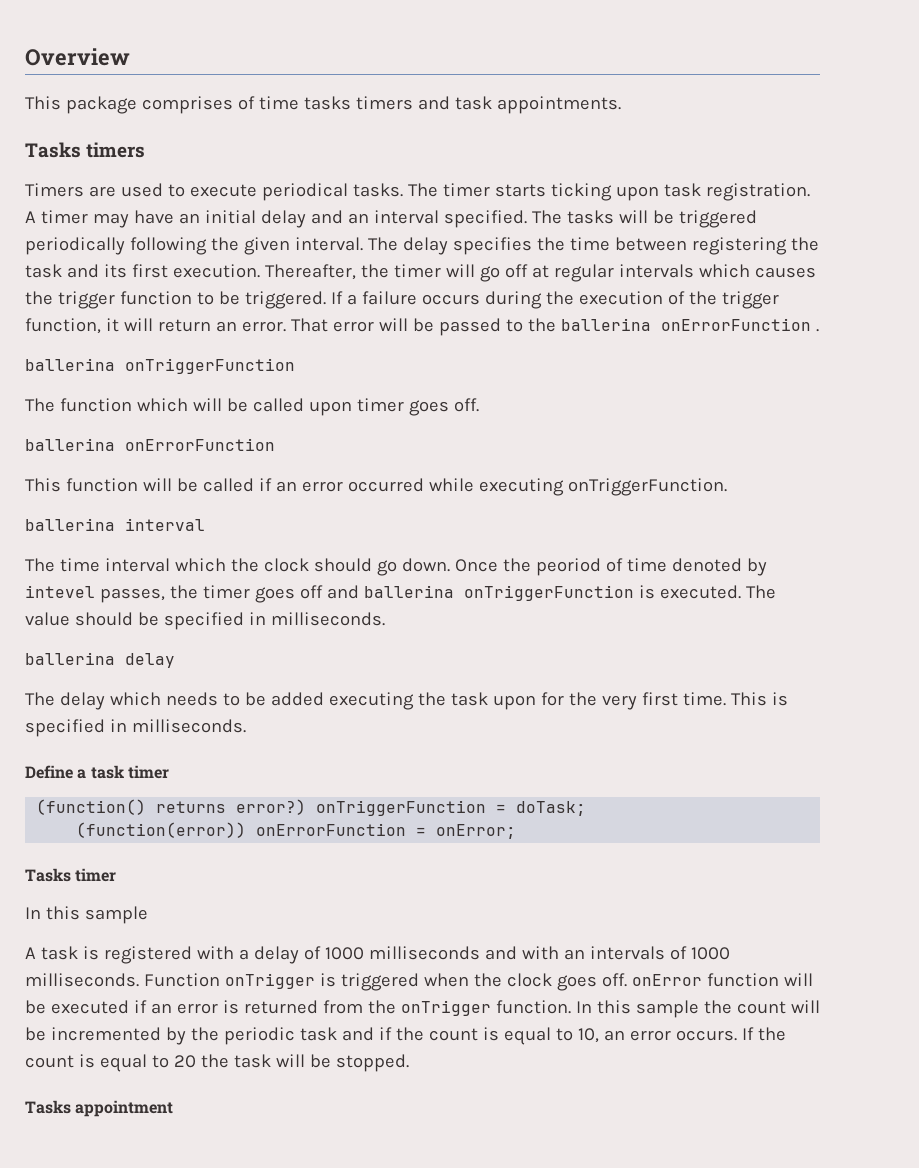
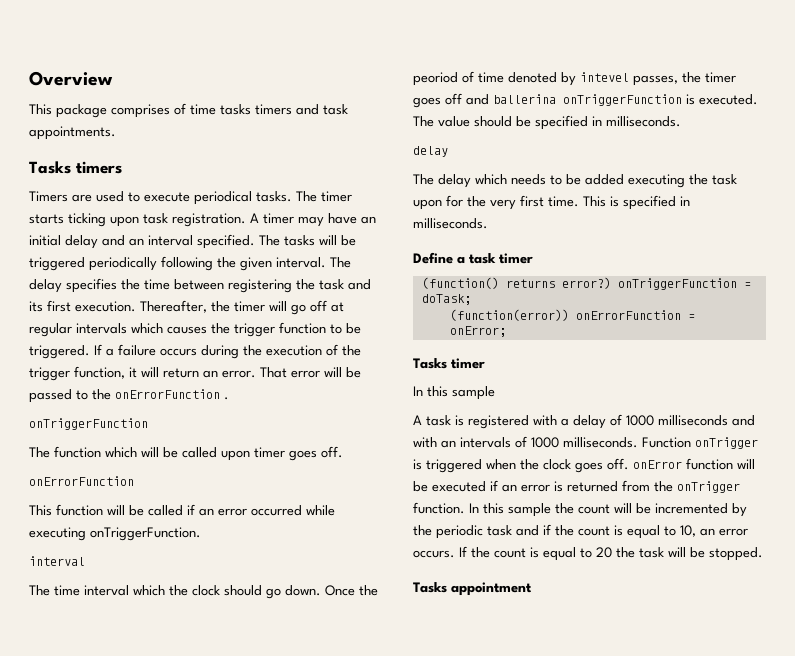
[560,318,651,331] ballerina -> (111, 394) none
[25,358,115,371] ballerina -> (229, 398) none
[25,438,115,451] ballerina -> (343, 452) none
[25,518,115,531] ballerina -> (201, 534) none
[25,652,115,665] ballerina -> (681, 121) none

